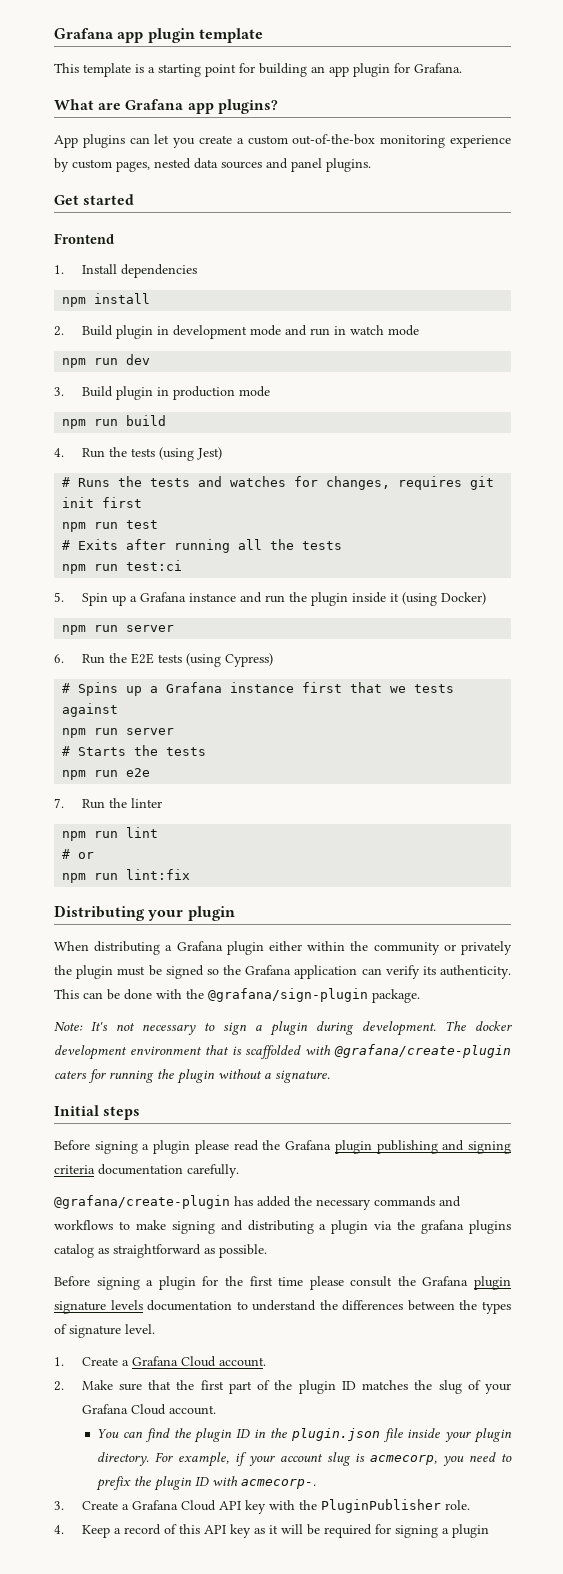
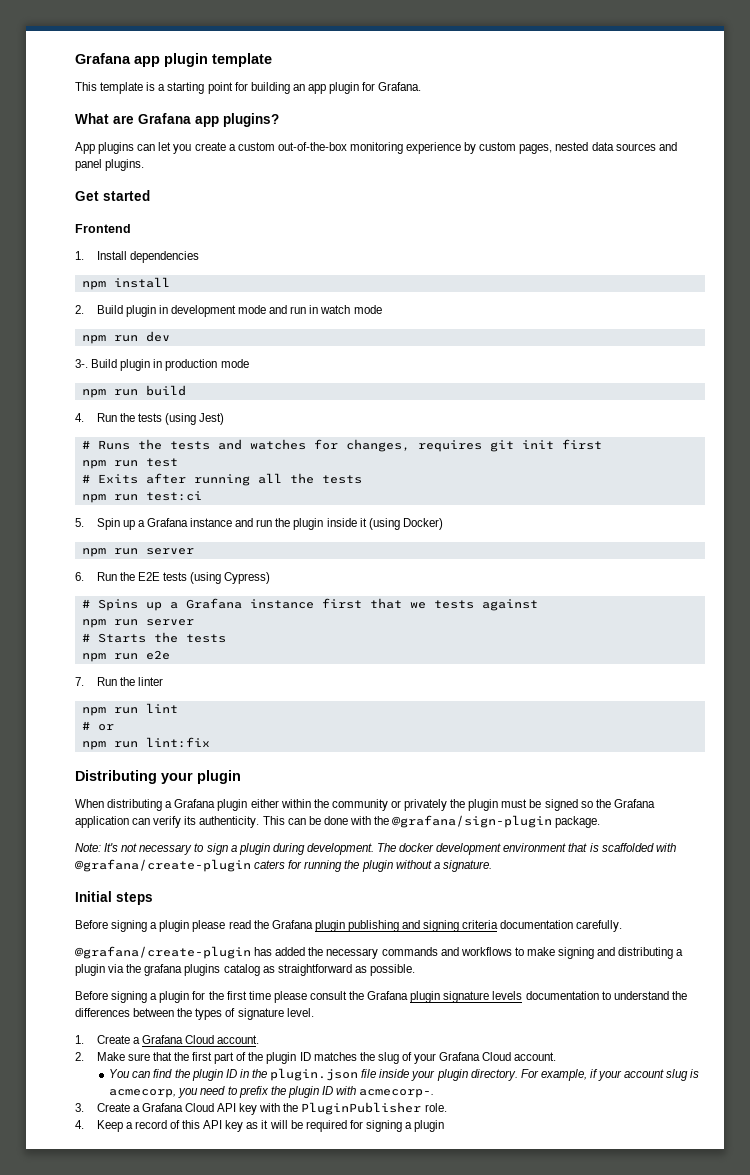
[54,387,64,396] 3. -> [75,359,88,368] 3-.

